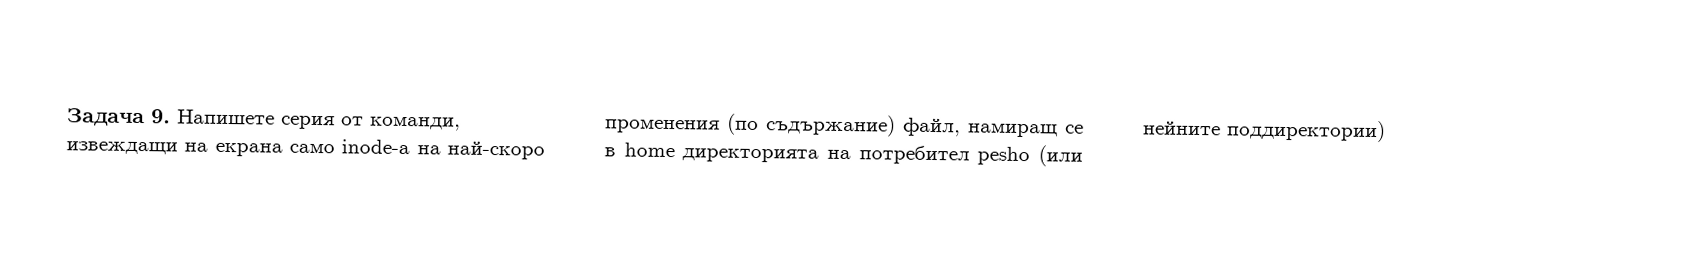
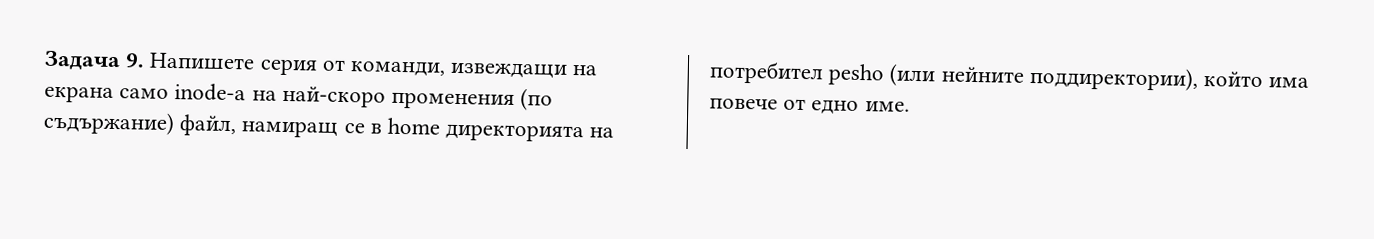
[1226,119,1386,143] поддиректории) -> [1028,65,1310,91] [709,98,910,116] поддиректории), който има повече от едно име.

